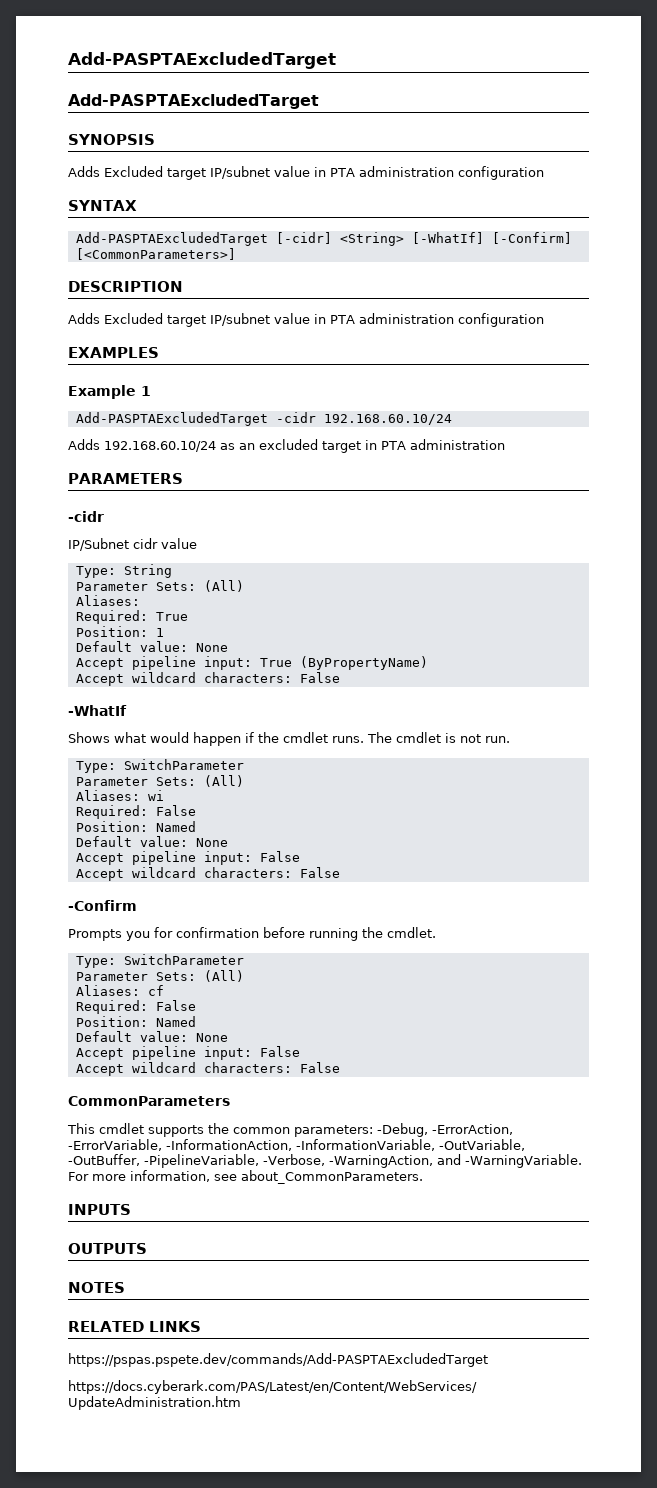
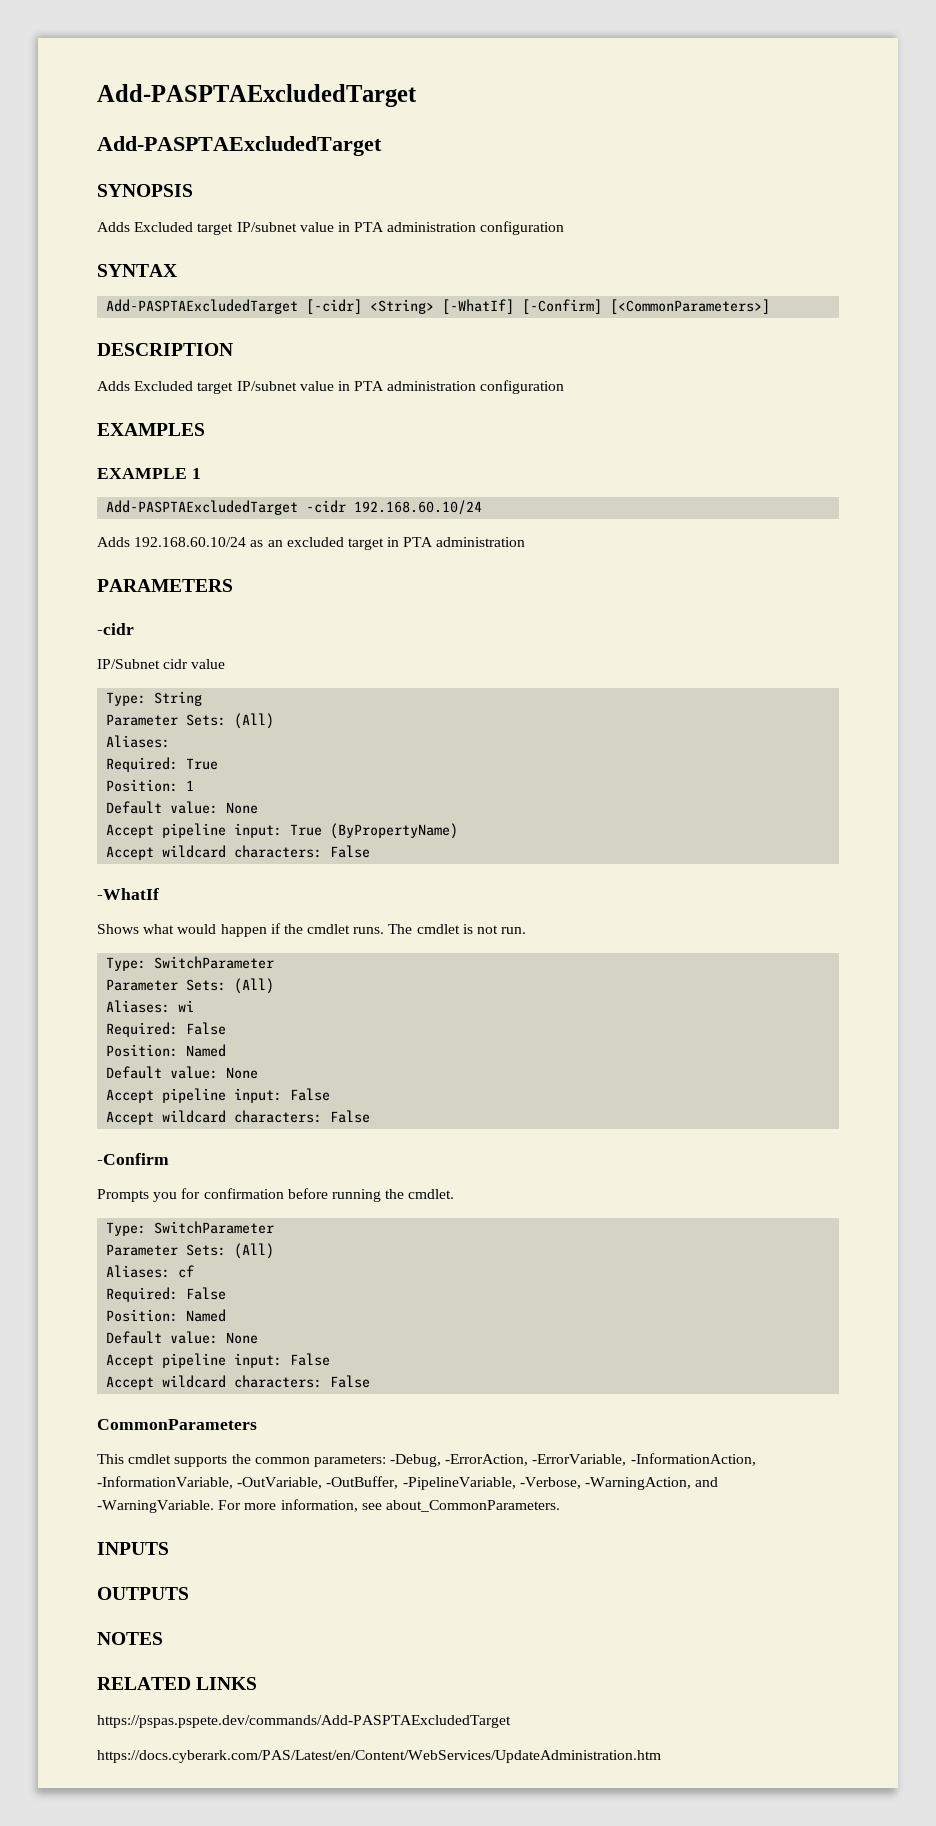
[68,385,136,399] Example -> [97,468,187,479] EXAMPLE

